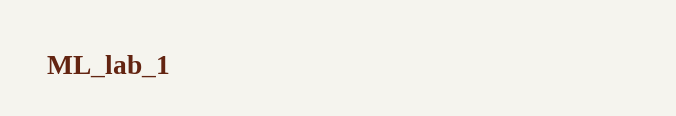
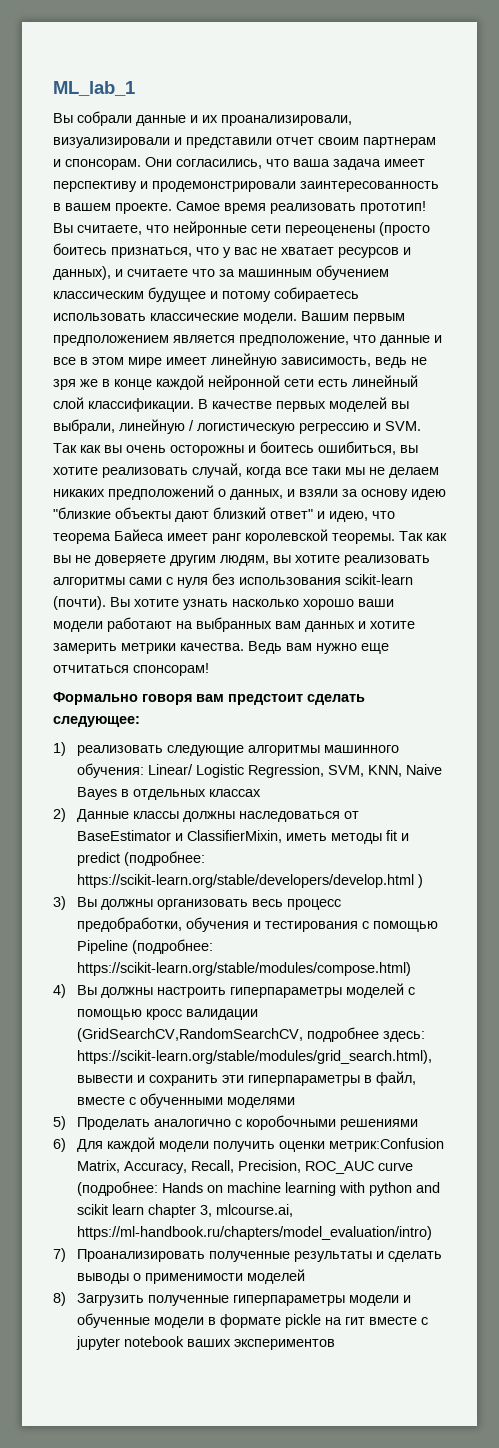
(170, 66) none -> [53,111,352,126] [53,137,436,148] [53,157,425,170] [53,181,439,192] [53,201,426,214] [53,221,430,236] [53,243,411,258] [53,265,389,280] [53,287,359,302] [53,311,405,324] [53,335,442,346] [53,353,427,368] [53,375,418,390] [53,397,409,412] [53,419,421,434] [53,441,418,456] [53,463,439,478] [53,485,446,500] [53,507,395,522] [53,529,447,544] [53,555,430,566] [53,573,413,588] [53,596,394,610] [53,617,415,632] [53,641,389,654] [53,663,209,676] [53,692,365,705] [53,716,140,727] [53,742,399,756] [76,763,442,778] [76,787,261,800] [53,808,359,822] [76,830,409,844] [76,851,205,866] [76,874,423,888] [53,896,341,910] [76,917,438,932] [76,939,213,954] [76,962,411,976] [53,983,415,998] [76,1009,258,1020] [76,1027,425,1042] [76,1050,432,1064] [76,1071,416,1086] [76,1093,295,1108] [53,1115,418,1130] [53,1137,444,1152] [76,1160,413,1174] [76,1181,440,1196] [76,1204,293,1218] [76,1226,432,1240] [53,1248,442,1262] [76,1269,305,1284] [53,1292,411,1306] [76,1313,428,1328] [75,1336,335,1350] // Вы собрали данные и их проанализировали, визуализировали и представили отчет своим партнерам и спонсорам. Они согласились, что ваша задача имеет перспективу и продемонстрировали заинтересованность в вашем проекте. Самое время реализовать прототип! Вы считаете, что нейронные сети переоценены (просто боитесь признаться, что у вас не хватает ресурсов и данных), и считаете что за машинным обучением классическим будущее и потому собираетесь использовать классические модели. Вашим первым предположением является предположение, что данные и все в этом мире имеет линейную зависимость, ведь не зря же в конце каждой нейронной сети есть линейный слой классификации. В качестве первых моделей вы выбрали, линейную / логистическую регрессию и SVM. Так как вы очень осторожны и боитесь ошибиться, вы хотите реализовать случай, когда все таки мы не делаем никаких предположений о данных, и взяли за основу идею "близкие объекты дают близкий ответ" и идею, что теорема Байеса имеет ранг королевской теоремы. Так как вы не доверяете другим людям, вы хотите реализовать алгоритмы сами с нуля без использования scikit-learn (почти). Вы хотите узнать насколько хорошо ваши модели работают на выбранных вам данных и хотите замерить метрики качества. Ведь вам нужно еще отчитаться спонсорам! // Формально говоря вам предстоит сделать следующее: // 1) реализовать следующие алгоритмы машинного обучения: Linear/ Logistic Regression, SVM, KNN, Naive Bayes в отдельных классах // 2) Данные классы должны наследоваться от BaseEstimator и ClassifierMixin, иметь методы fit и predict (подробнее: https://scikit-learn.org/stable/developers/develop.html ) // 3) Вы должны организовать весь процесс предобработки, обучения и тестирования с помощью Pipeline (подробнее: https://scikit-learn.org/stable/modules/compose.html) // 4) Вы должны настроить гиперпараметры моделей с помощью кросс валидации (GridSearchCV,RandomSearchCV, подробнее здесь: https://scikit-learn.org/stable/modules/grid_search.html), вывести и сохранить эти гиперпараметры в файл, вместе с обученными моделями // 5) Проделать аналогично с коробочными решениями // 6) Для каждой модели получить оценки метрик:Confusion Matrix, Accuracy, Recall, Precision, ROC_AUC curve (подробнее: Hands on machine learning with python and scikit learn chapter 3, mlcourse.ai, https://ml-handbook.ru/chapters/model_evaluation/intro) // 7) Проанализировать полученные результаты и сделать выводы о применимости моделей // 8) Загрузить полученные гиперпараметры модели и обученные модели в формате pickle на гит вместе с jupyter notebook ваших экспериментов

